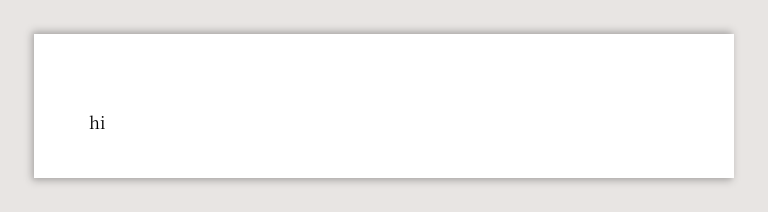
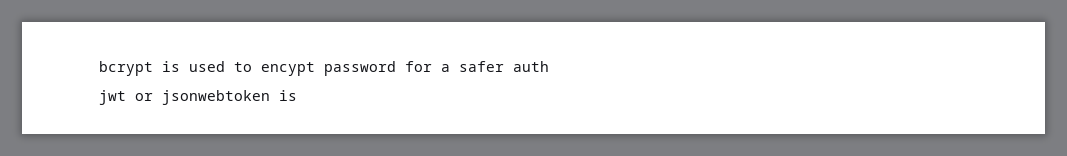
[89,115,105,129] hi -> [99,61,549,76] [99,90,297,105] bcrypt is used to encypt password for a safer auth // jwt or jsonwebtoken is

